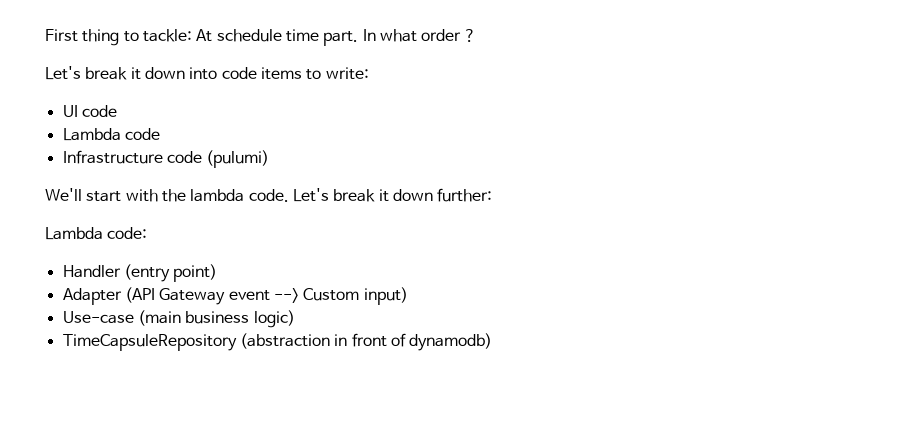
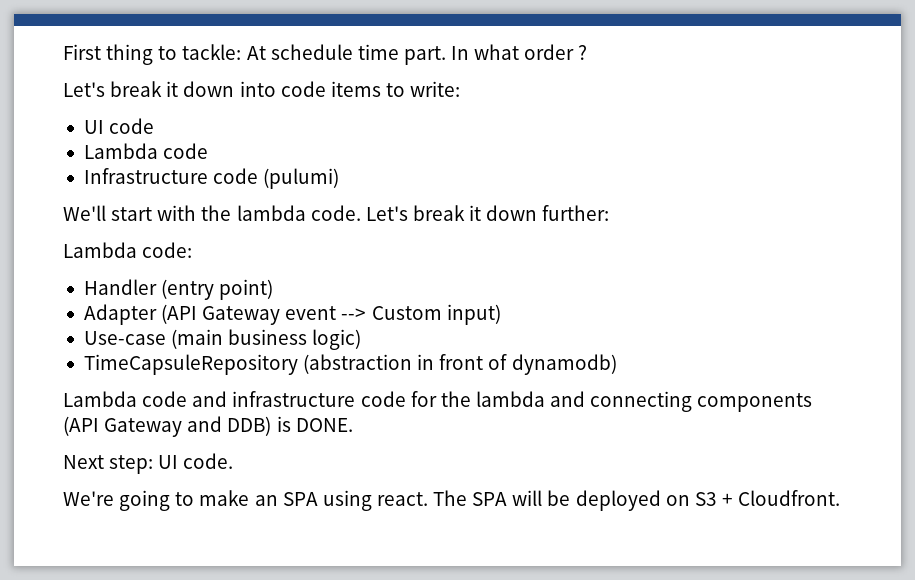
(493, 342) none -> [63,391,813,412] [63,416,353,437] [63,453,234,474] [63,490,841,511] // Lambda code and infrastructure code for the lambda and connecting components (API Gateway and DDB) is DONE. // Next step: UI code. // We're going to make an SPA using react. The SPA will be deployed on S3 + Cloudfront.

